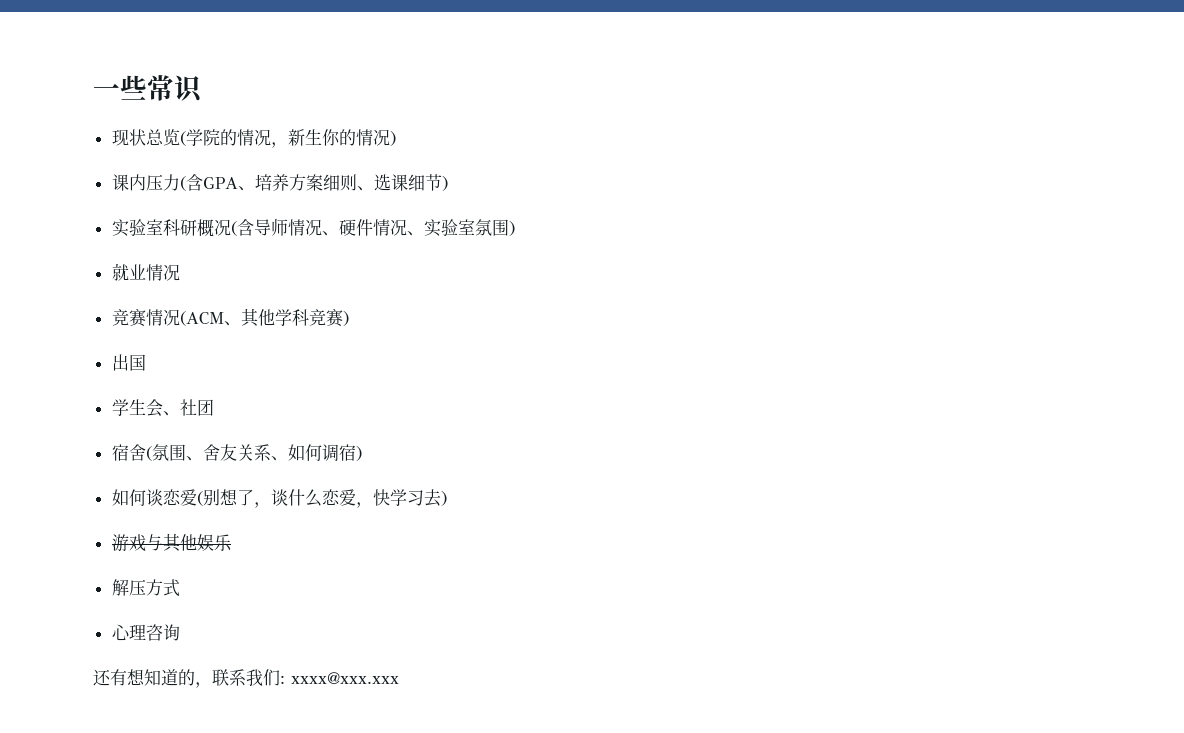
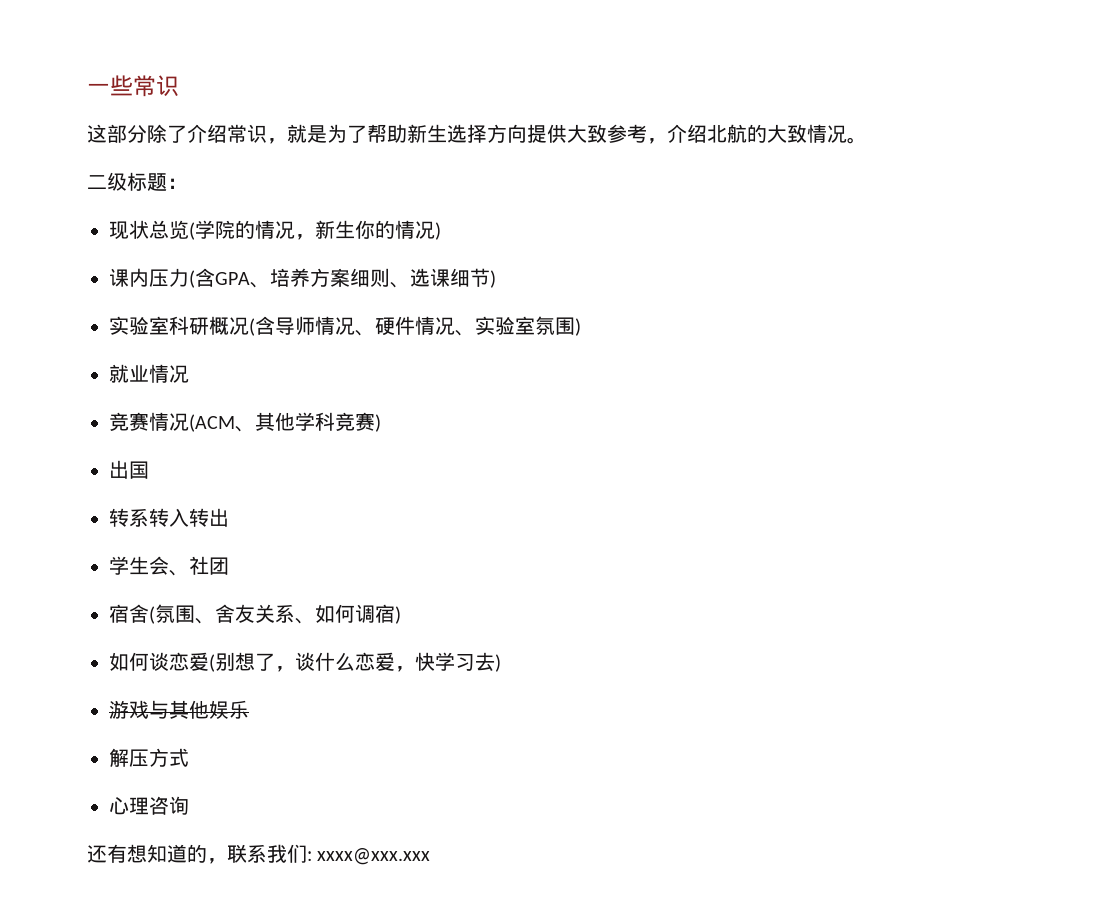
(203, 89) none -> [87,124,867,144] [87,172,187,191] // 这部分除了介绍常识，就是为了帮助新生选择方向提供大致参考，介绍北航的大致情况。 // 二级标题：
(146, 362) none -> [109,508,229,527] // 转系转入转出

